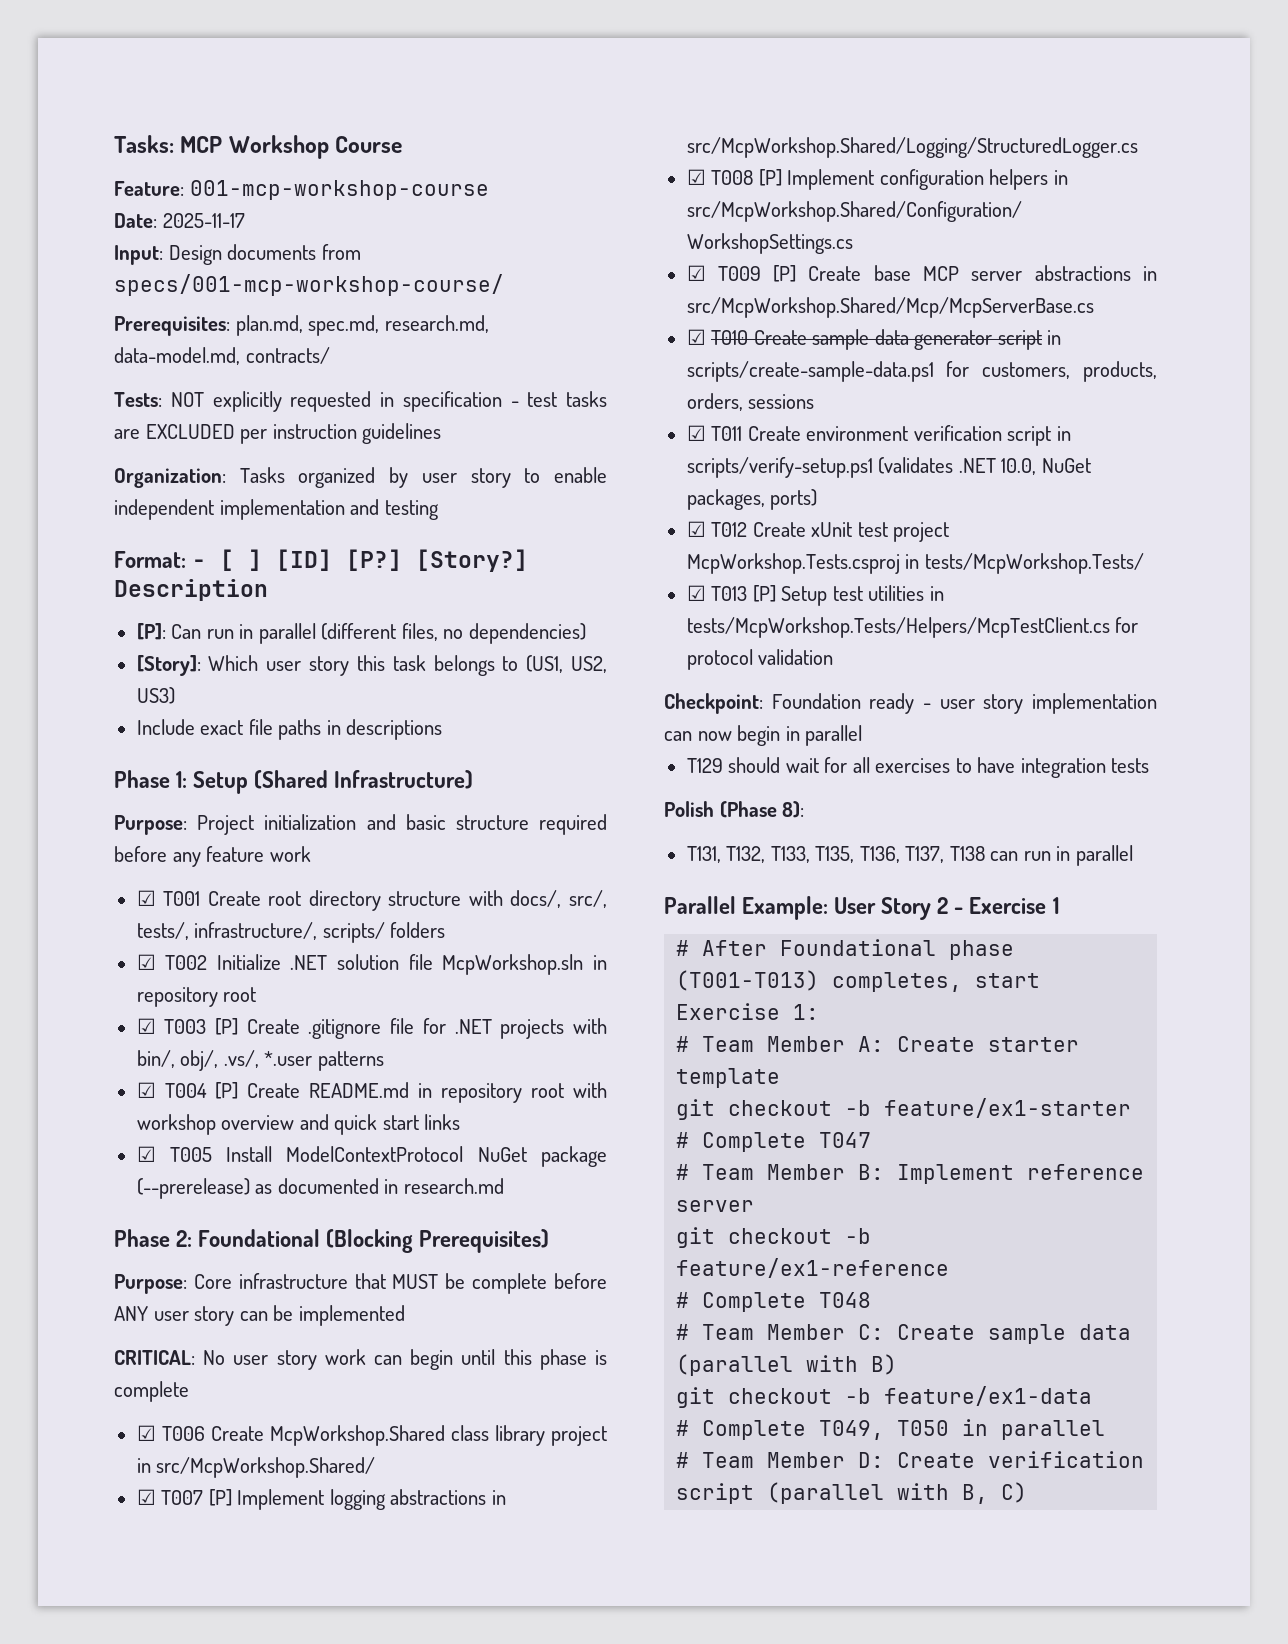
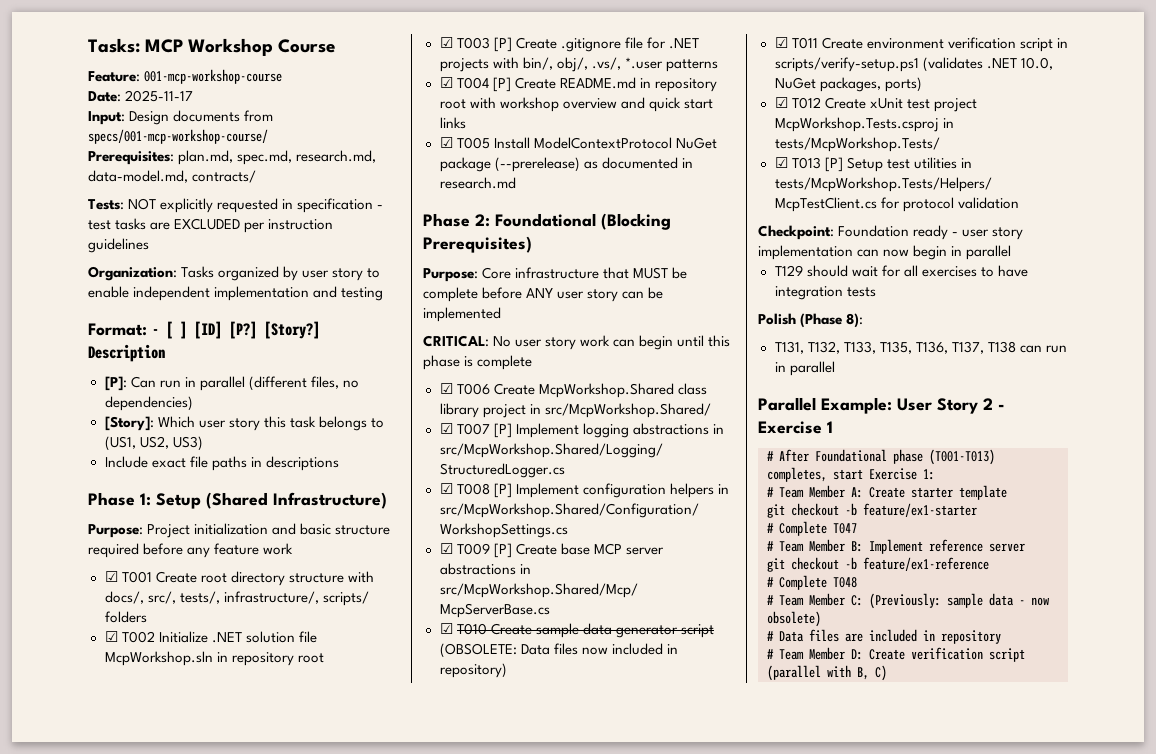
[1047,330,1062,345] [686,361,1157,382] [686,393,815,411] in scripts/create-sample-data.ps1 for customers, products, orders, sessions -> [439,643,678,658] [439,663,507,678] (OBSOLETE: Data files now included in repository)
[897,1324,1132,1344] [676,1354,898,1376] [676,1386,1093,1408] [676,1419,1106,1440] Create sample data (parallel with B) // git checkout -b feature/ex1-data // # Complete T049, T050 in parallel -> [869,593,1049,609] [767,611,821,627] [767,629,1001,644] (Previously: sample data - now obsolete) // # Data files are included in repository

